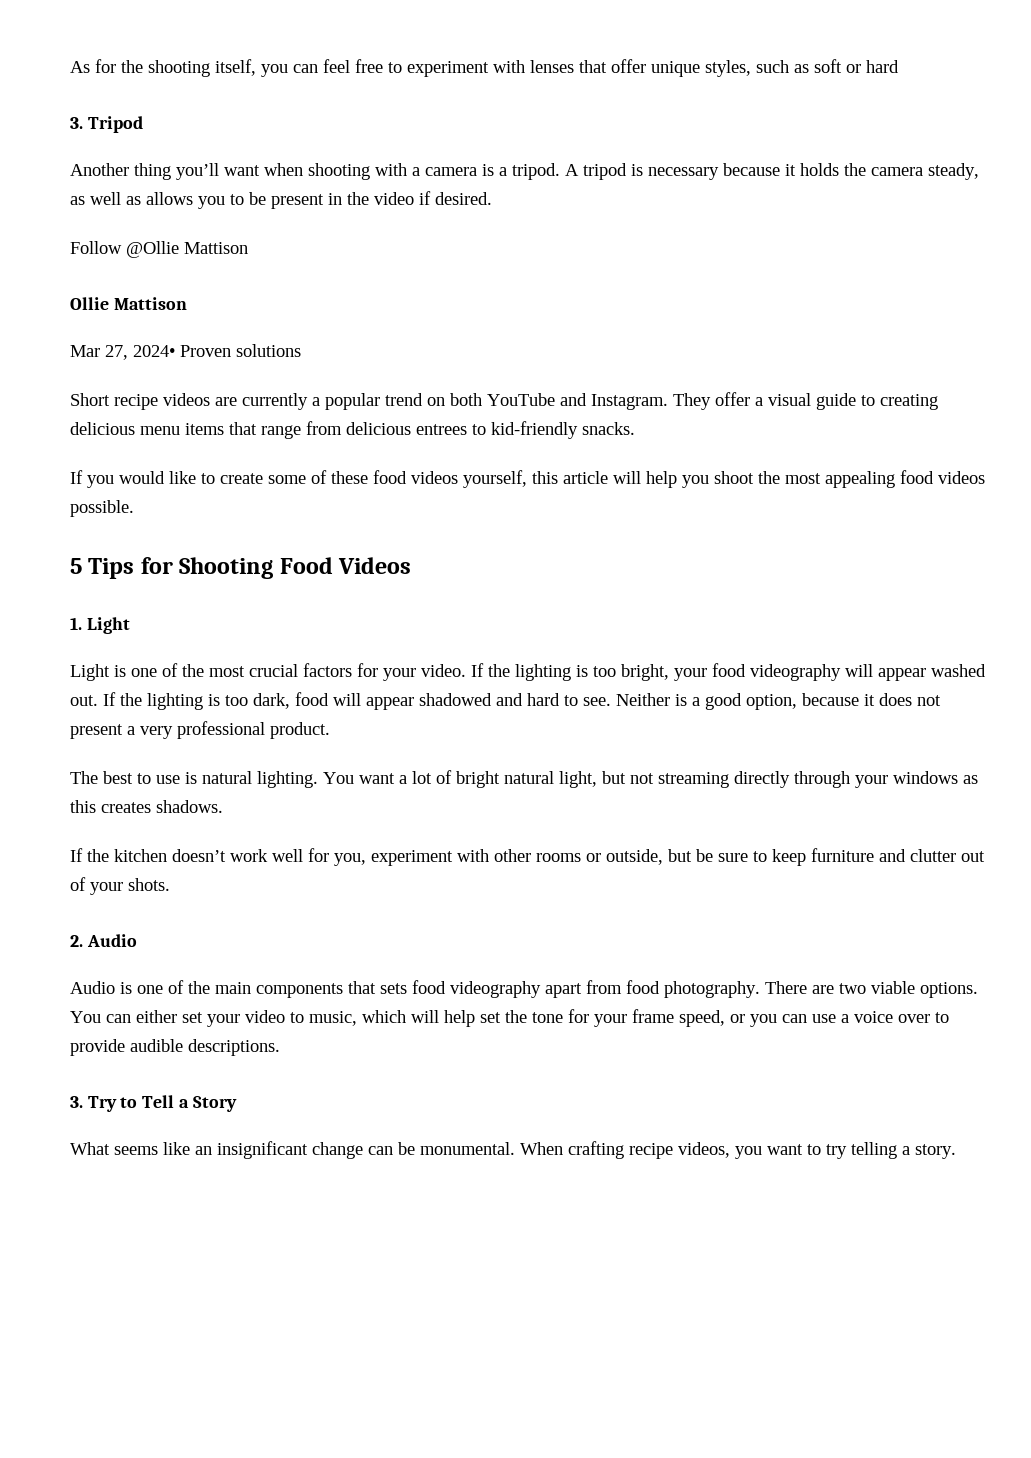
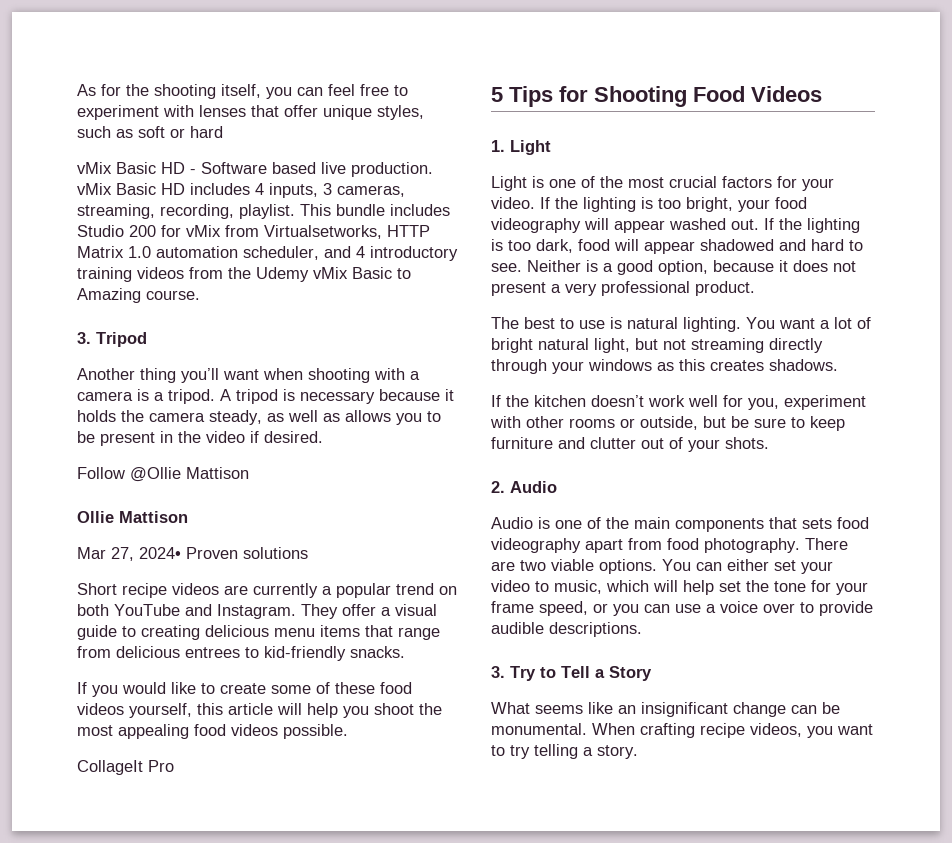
(899, 66) none -> [77,162,433,177] [77,183,405,198] [77,204,450,219] [77,225,430,239] [77,246,458,261] [77,267,411,282] [77,288,200,303] // vMix Basic HD - Software based live production. vMix Basic HD includes 4 inputs, 3 cameras, streaming, recording, playlist. This bundle includes Studio 200 for vMix from Virtualsetworks, HTTP Matrix 1.0 automation scheduler, and 4 introductory training videos from the Udemy vMix Basic to Amazing course.
(134, 508) none -> [77,760,174,775] // CollageIt Pro

